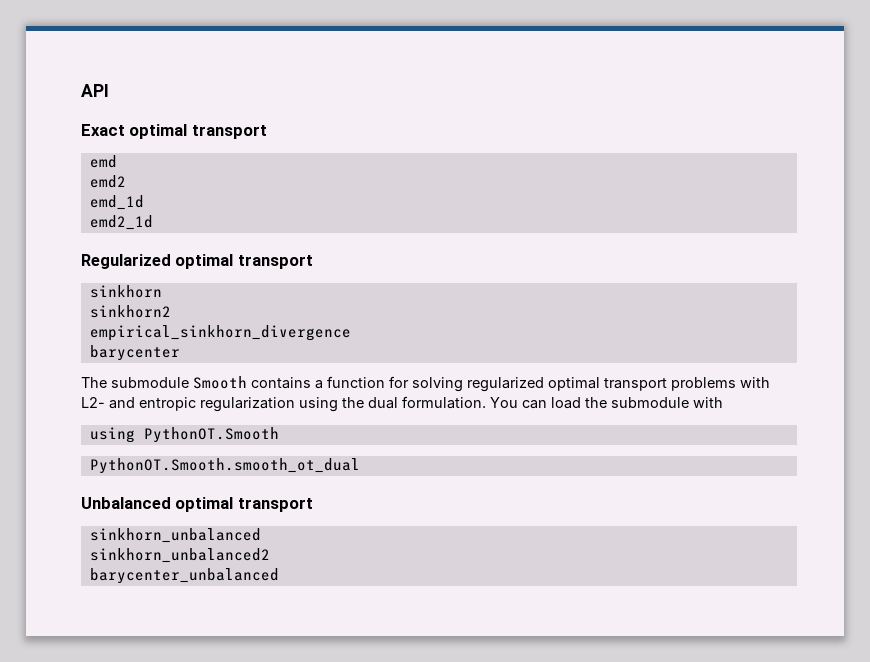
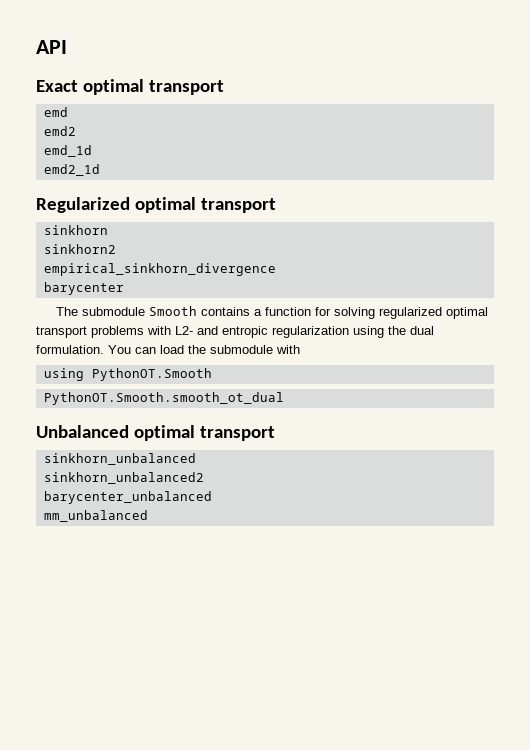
(279, 576) none -> [43,510,148,522] // mm_unbalanced

